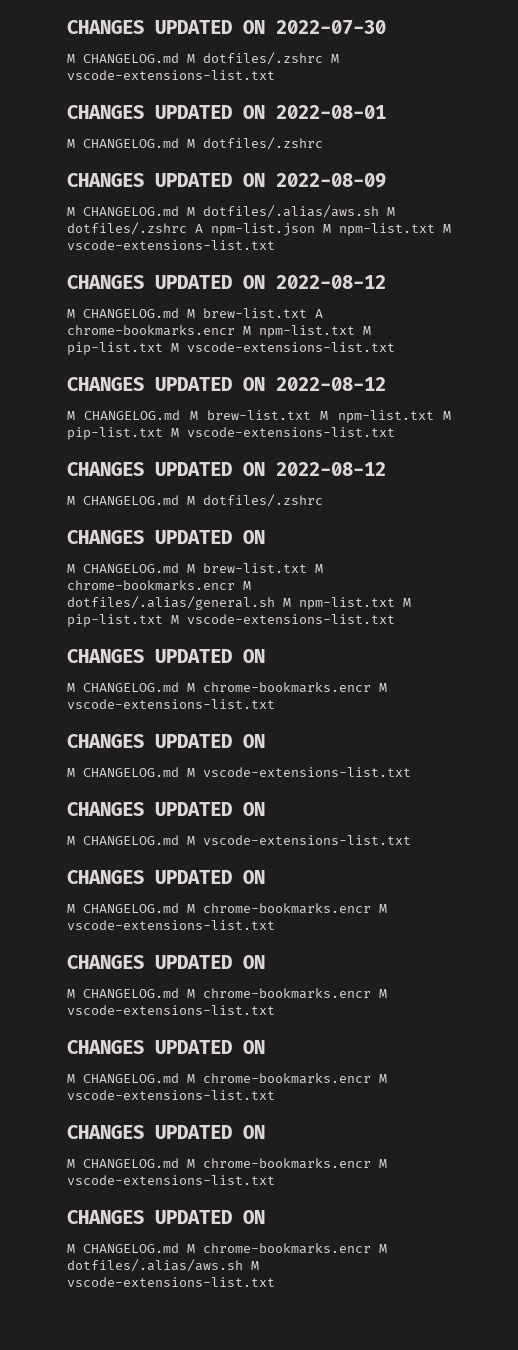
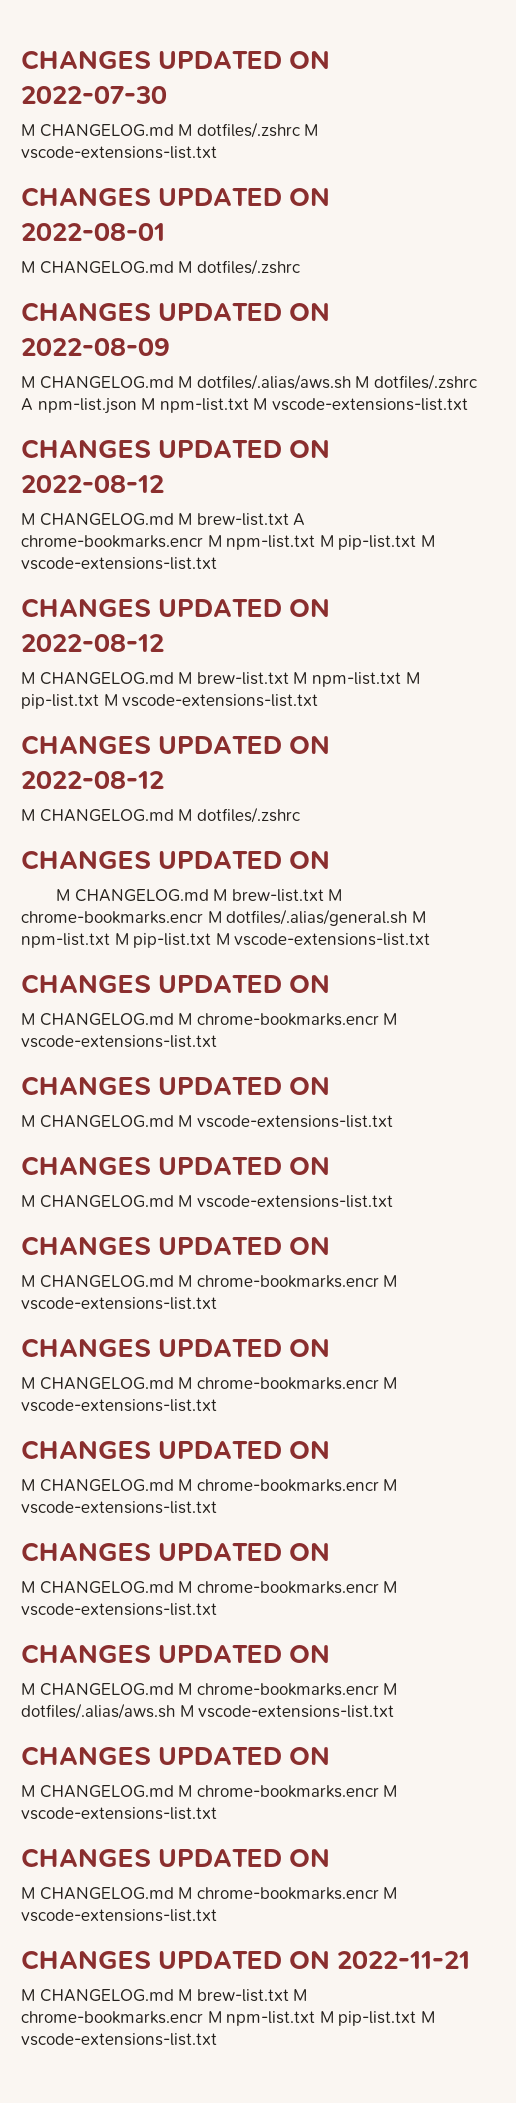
(275, 1282) none -> [21,1746,331,1766] [21,1785,398,1798] [21,1807,217,1820] [21,1848,331,1868] [21,1887,398,1900] [21,1909,217,1922] [21,1950,471,1970] [21,1989,308,2002] [21,2011,435,2026] [21,2033,217,2046] // CHANGES UPDATED ON // M CHANGELOG.md M chrome-bookmarks.encr M vscode-extensions-list.txt // CHANGES UPDATED ON // M CHANGELOG.md M chrome-bookmarks.encr M vscode-extensions-list.txt // CHANGES UPDATED ON 2022-11-21 // M CHANGELOG.md M brew-list.txt M chrome-bookmarks.encr M npm-list.txt M pip-list.txt M vscode-extensions-list.txt

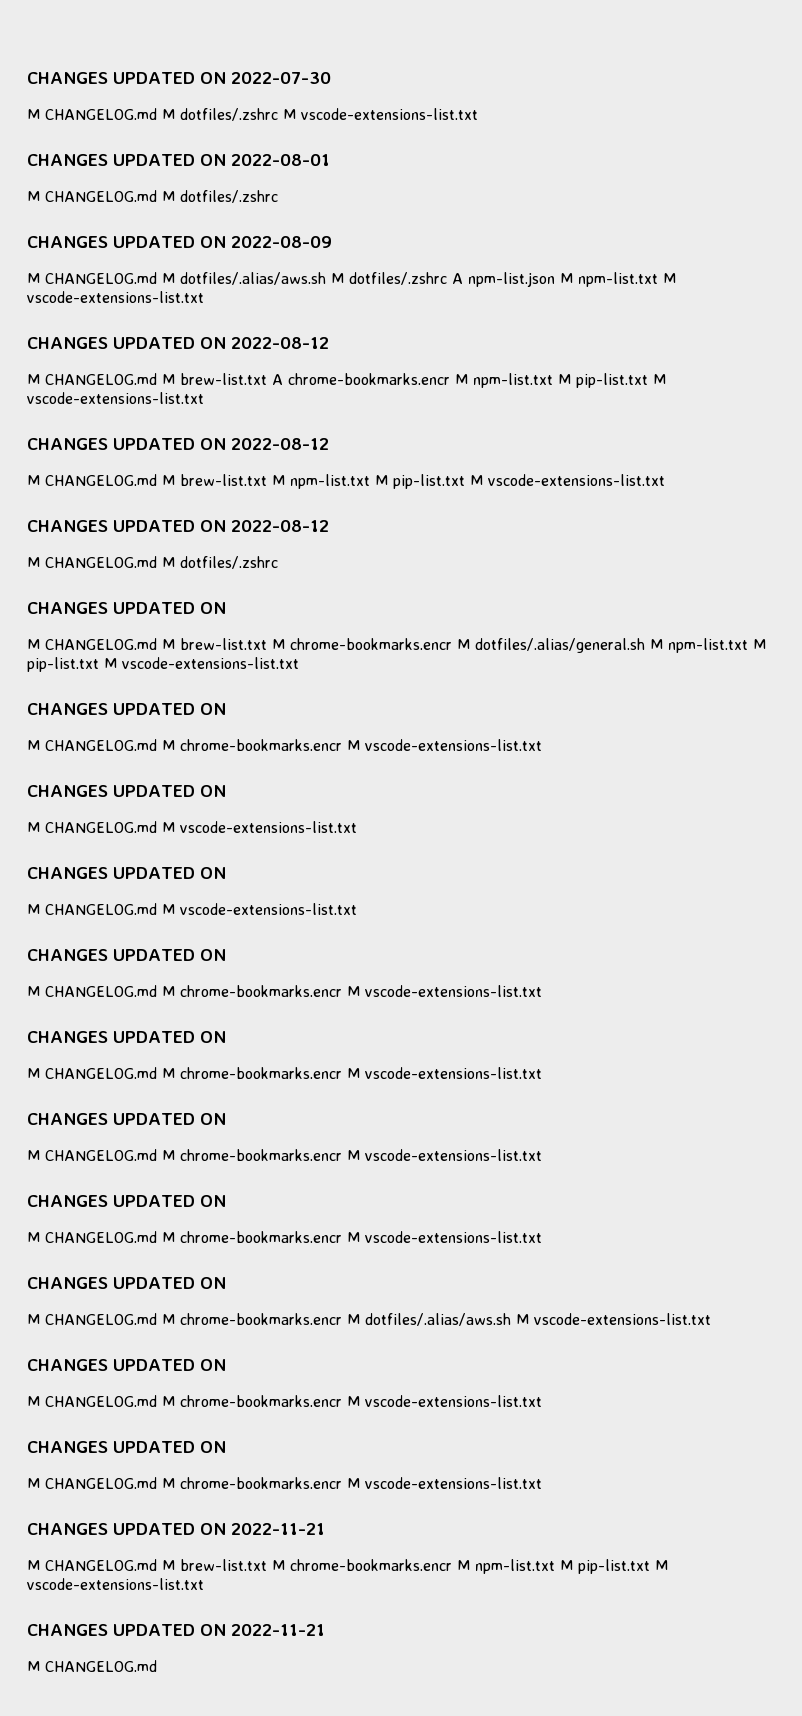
(217, 2039) none -> [27,1624,325,1636] [27,1660,157,1672] // CHANGES UPDATED ON 2022-11-21 // M CHANGELOG.md

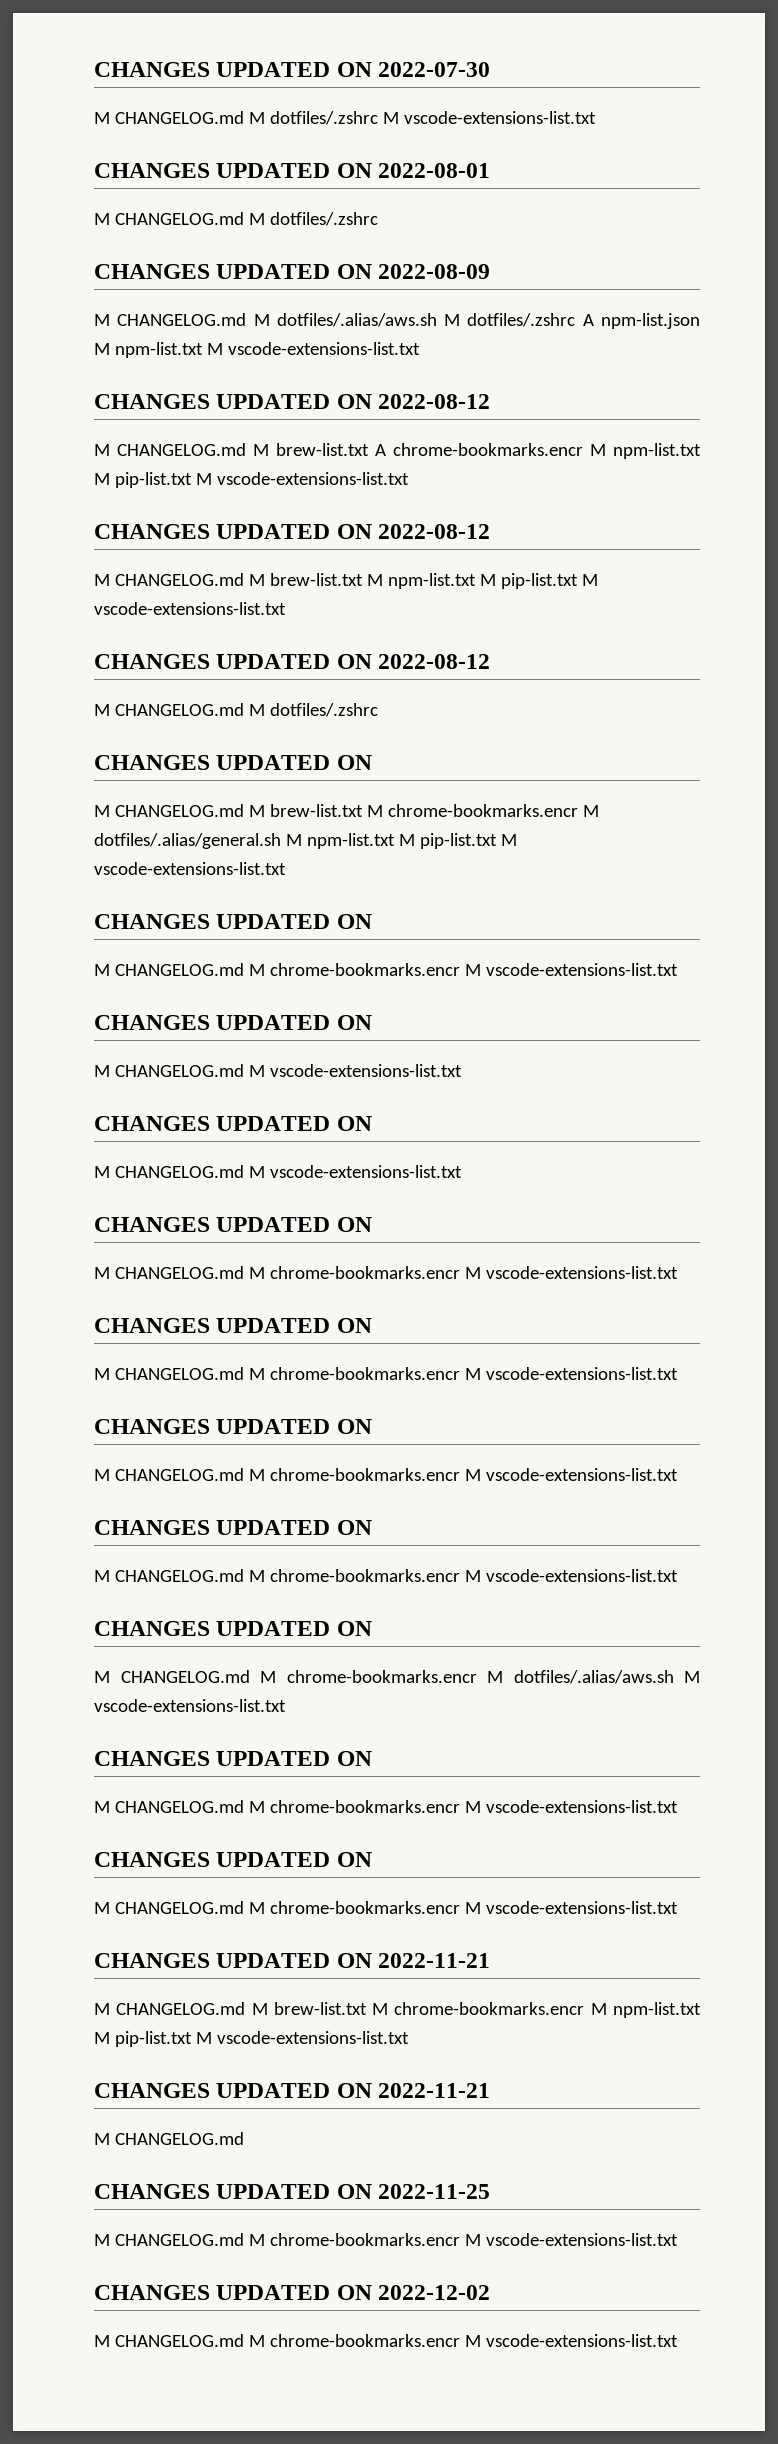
(157, 1666) none -> [94,2184,491,2199] [94,2233,678,2246] [94,2285,491,2300] [94,2334,678,2347] // CHANGES UPDATED ON 2022-11-25 // M CHANGELOG.md M chrome-bookmarks.encr M vscode-extensions-list.txt // CHANGES UPDATED ON 2022-12-02 // M CHANGELOG.md M chrome-bookmarks.encr M vscode-extensions-list.txt

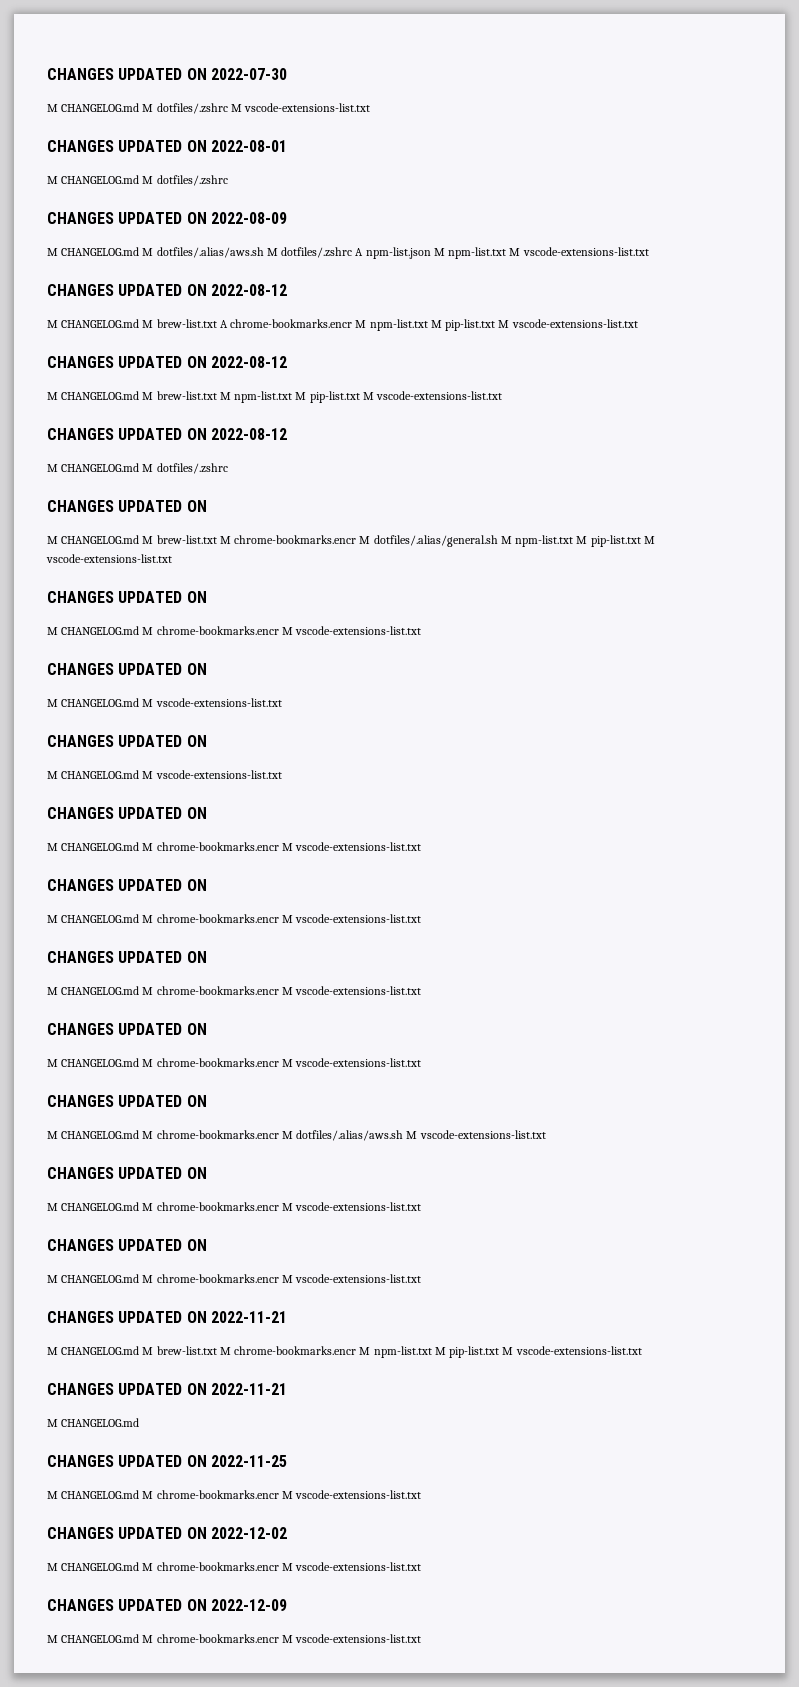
(678, 2340) none -> [47,1599,287,1611] [47,1634,422,1643] // CHANGES UPDATED ON 2022-12-09 // M CHANGELOG.md M chrome-bookmarks.encr M vscode-extensions-list.txt

